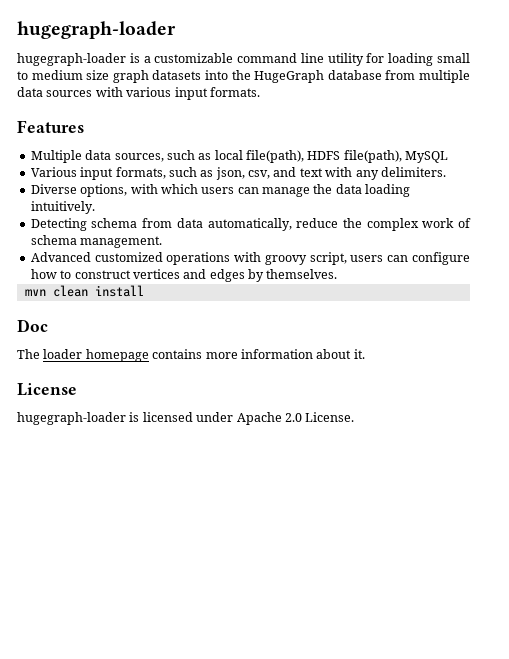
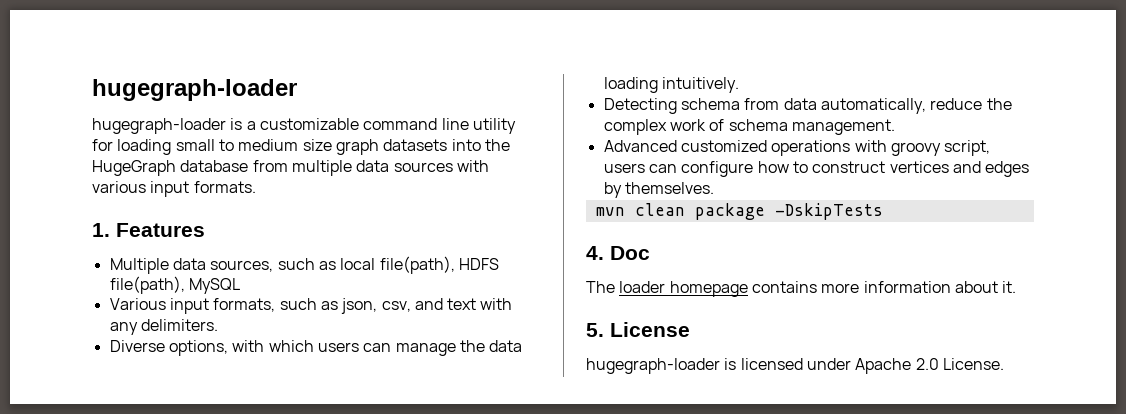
(260, 92) none -> [92,223,110,237] 1.
[94,285,144,297] install // -> [694,203,883,220] [586,246,604,260] package -DskipTests // 4.
(365, 354) none -> [586,323,604,337] 5.

